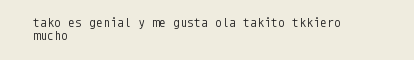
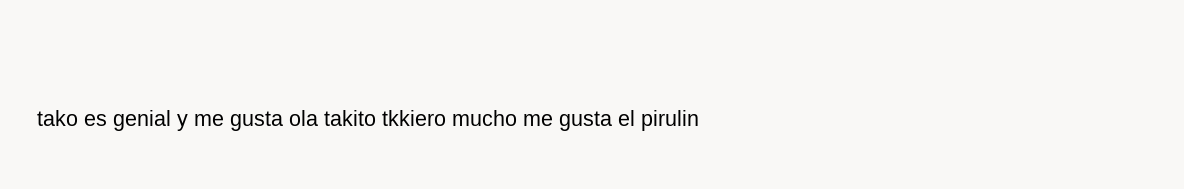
(68, 35) none -> [523,110,699,131] me gusta el pirulin

